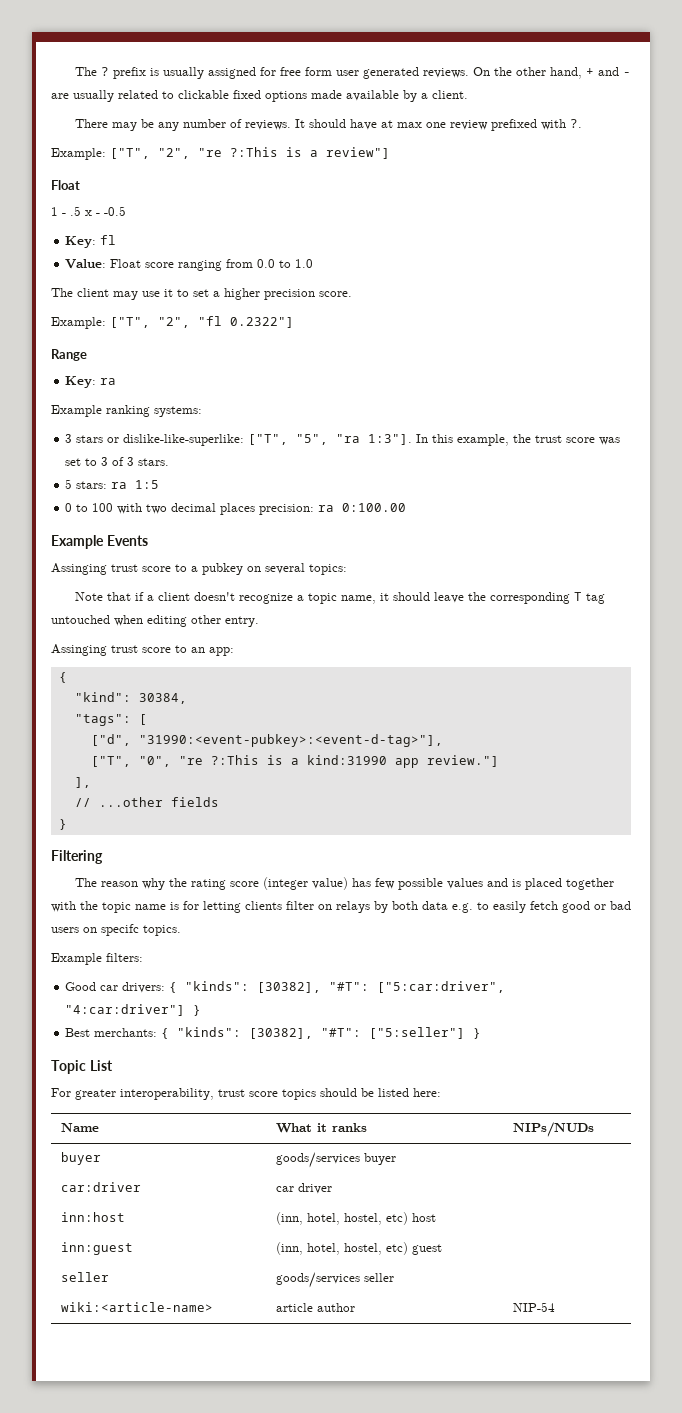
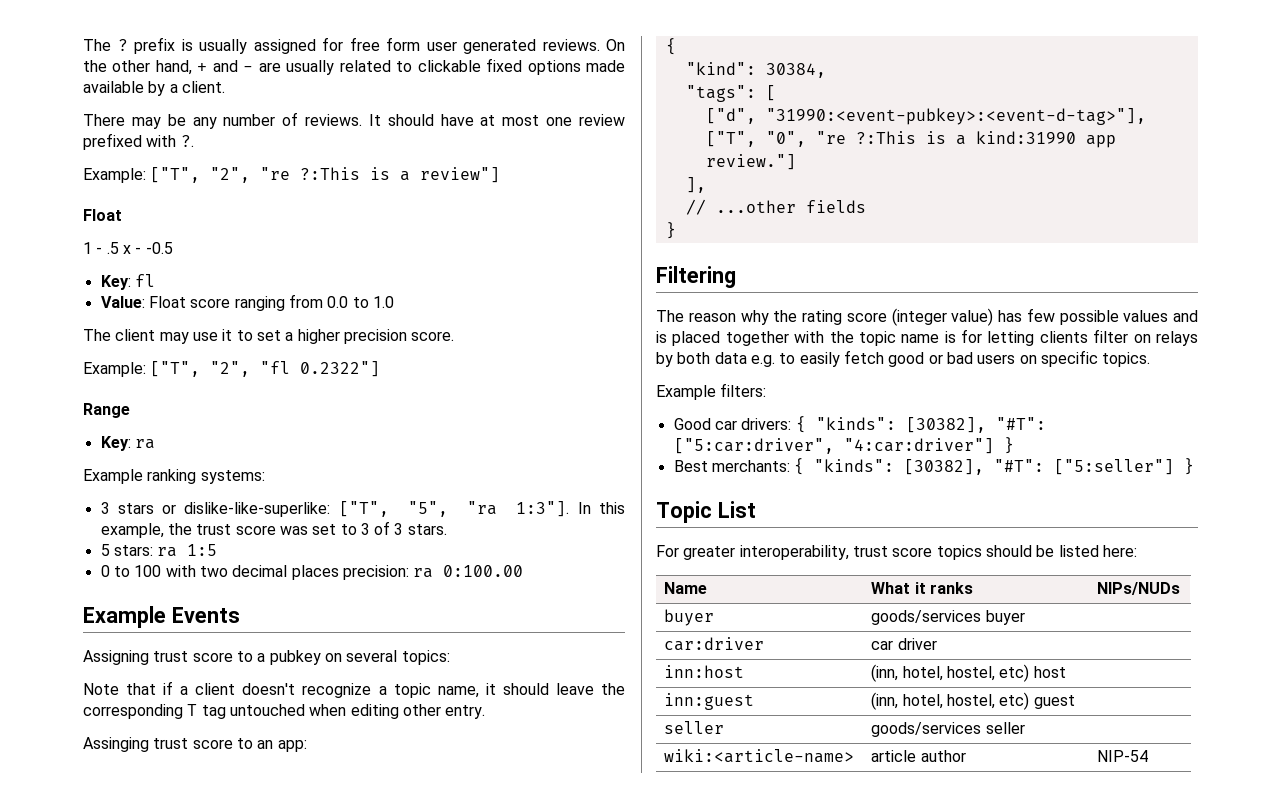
[396,122,422,128] max -> [502,115,540,126] most
[51,563,107,575] Assinging -> [83,650,149,665] Assigning
[101,924,139,936] specifc -> [1040,350,1098,367] specific

